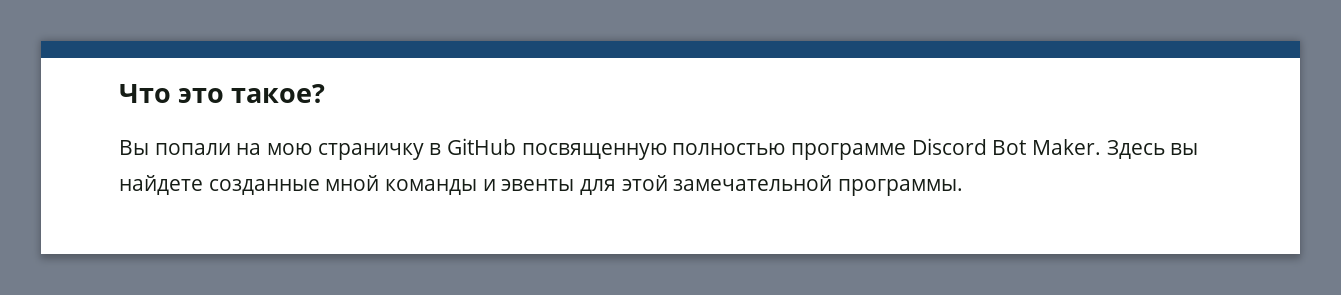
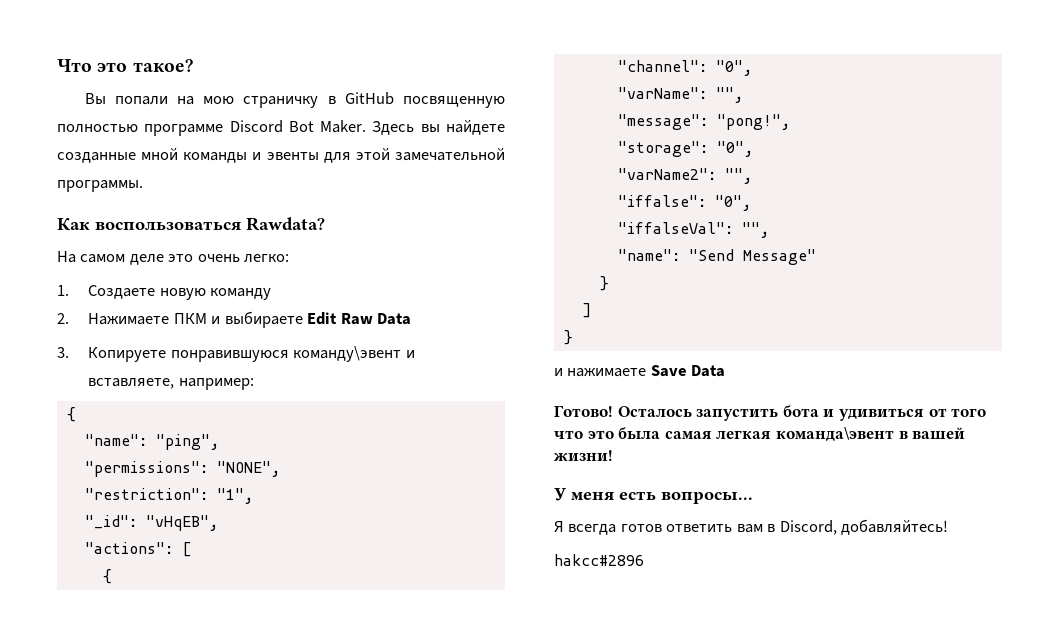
(964, 187) none -> [57,217,325,231] [57,251,290,265] [57,285,272,300] [57,311,412,328] [57,346,415,362] [88,378,254,390] [66,407,76,422] [84,434,219,450] [84,461,280,477] [84,488,253,504] [84,515,218,531] [84,542,191,557] [102,569,112,584] [617,60,752,76] [617,87,743,103] [617,114,790,130] [617,141,753,157] [617,168,752,184] [617,195,751,211] [617,222,769,238] [617,249,816,265] [599,276,609,291] [581,303,591,318] [563,330,573,345] [554,365,726,377] [554,405,987,421] [554,427,966,442] [553,450,613,461] [554,488,753,504] [554,519,949,535] [554,554,644,566] // Как воспользоваться Rawdata? // На самом деле это очень легко: // 1. Создаете новую команду // 2. Нажимаете ПКМ и выбираете Edit Raw Data // 3. Копируете понравившуюся команду\эвент и вставляете, например: // { // "name": "ping", // "permissions": "NONE", // "restriction": "1", // "_id": "vHqEB", // "actions": [ // { // "channel": "0", // "varName": "", // "message": "pong!", // "storage": "0", // "varName2": "", // "iffalse": "0", // "iffalseVal": "", // "name": "Send Message" // } // ] // } // и нажимаете Save Data // Готово! Осталось запустить бота и удивиться от того что это была самая легкая команда\эвент в вашей жизни! // У меня есть вопросы... // Я всегда готов ответить вам в Discord, добавляйтесь! // hakcc#2896

